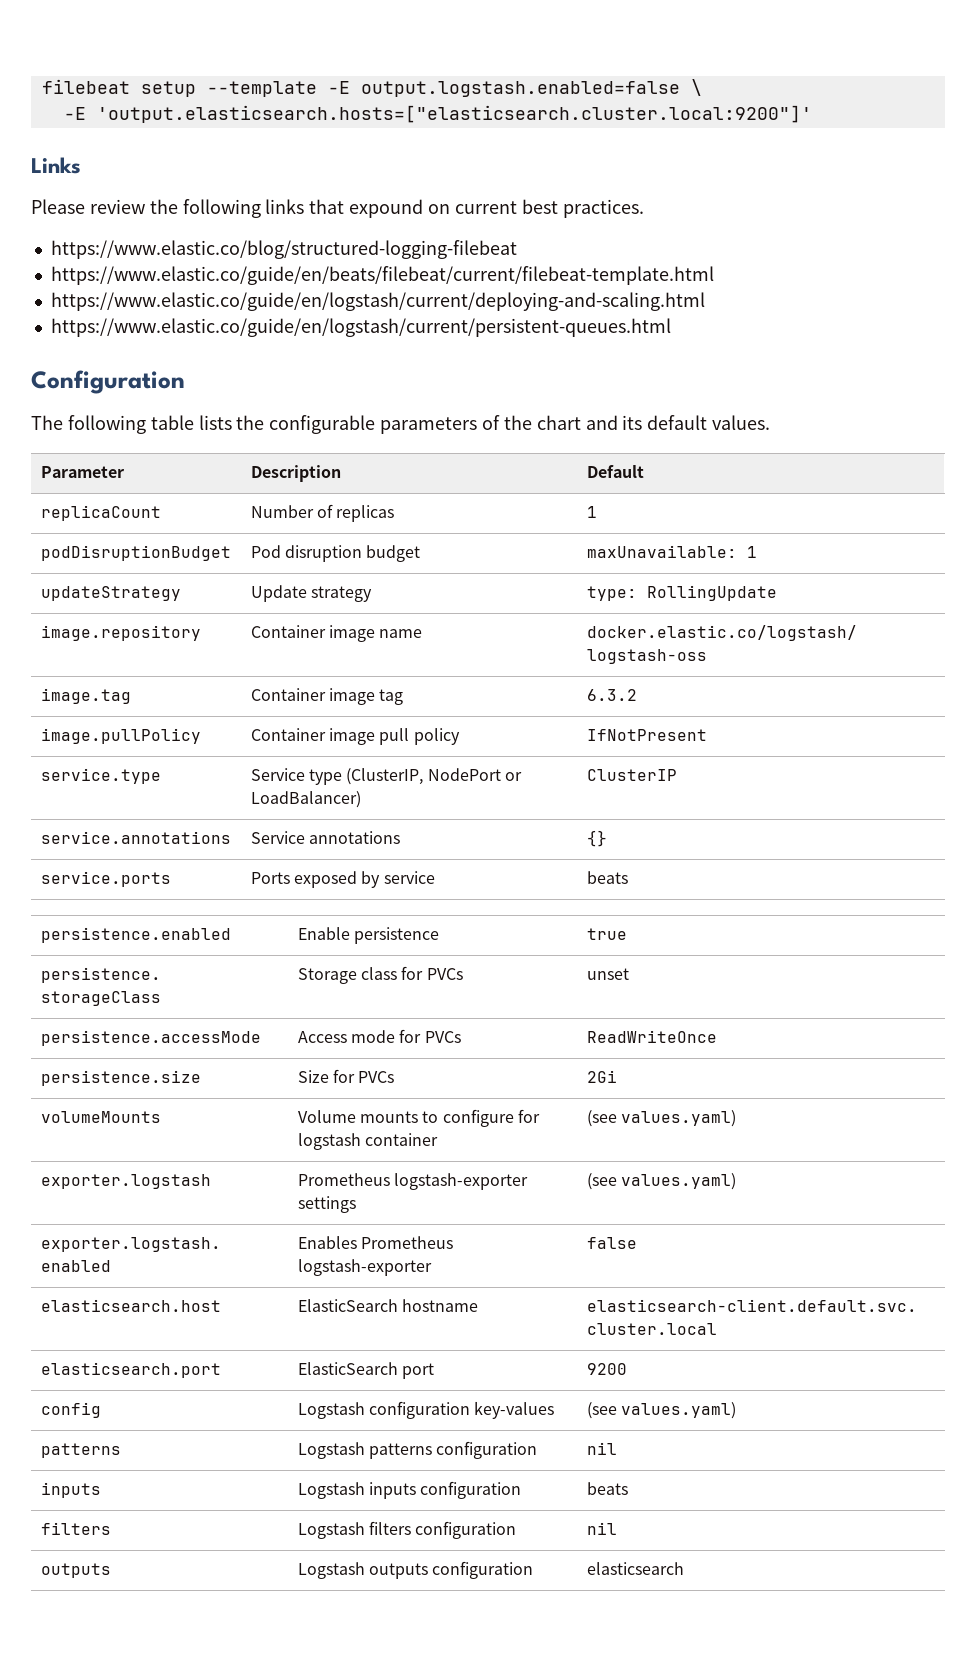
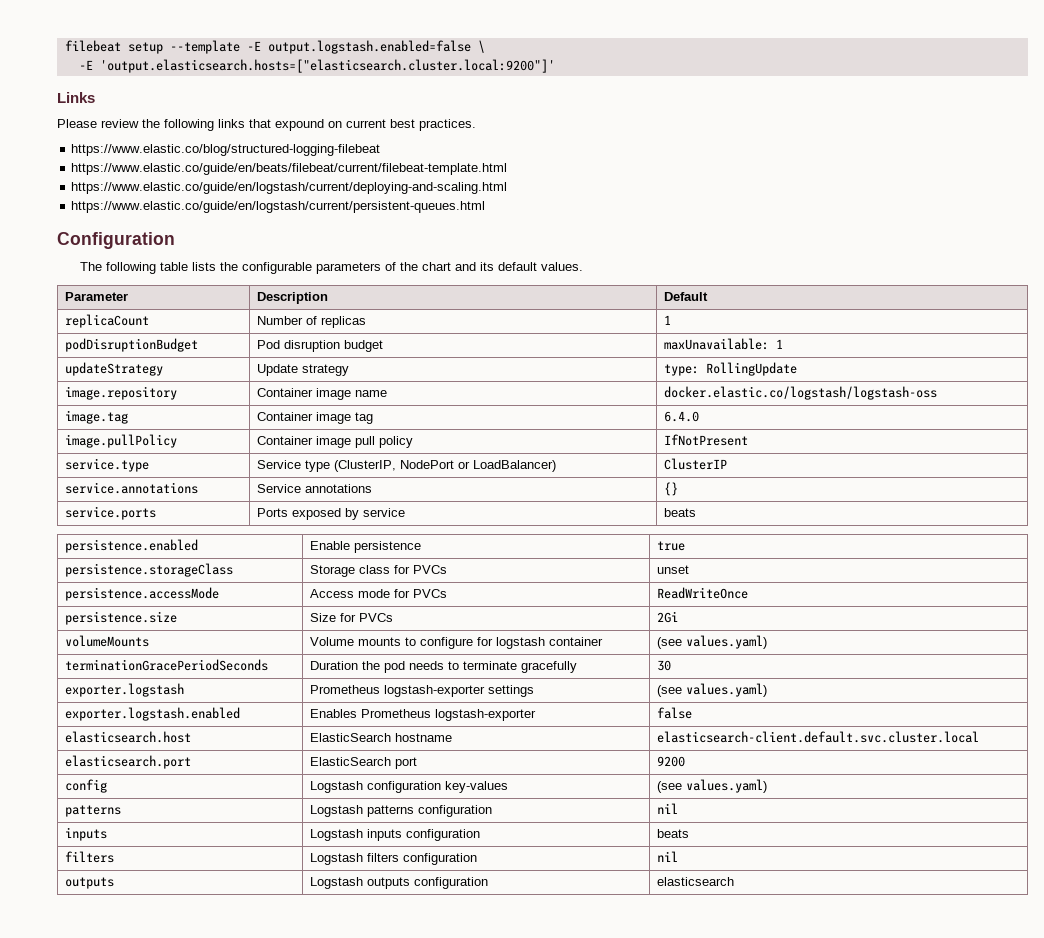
[586,689,637,701] 6.3.2 -> [664,411,700,422] 6.4.0
(736, 1118) none -> [65,659,269,671] [310,661,578,673] [657,660,672,671] // terminationGracePeriodSeconds | Duration the pod needs to terminate gracefully | 30

